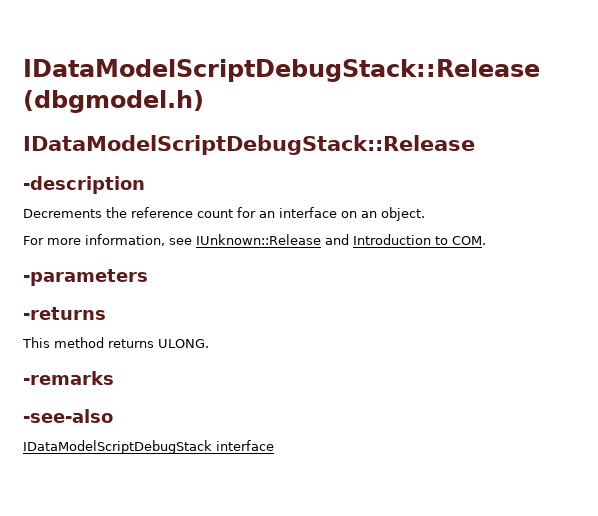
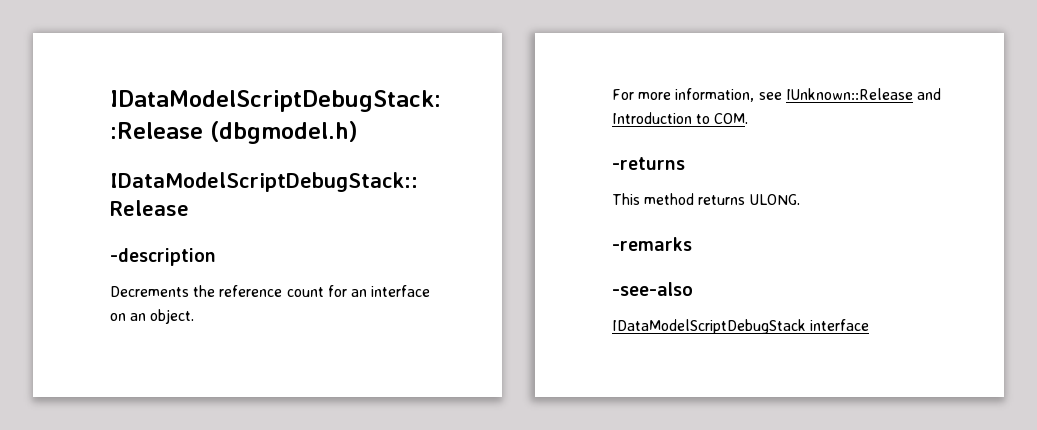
[23,269,148,286] // -parameters -> (749, 118) none

